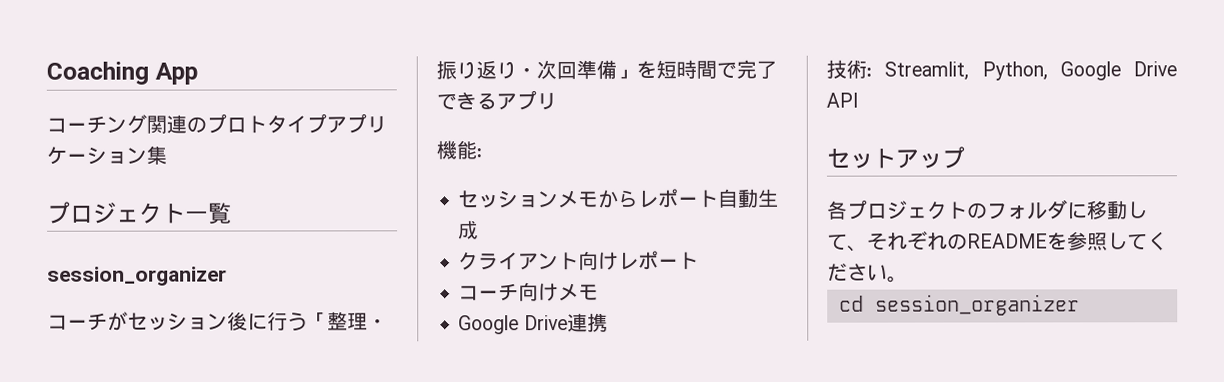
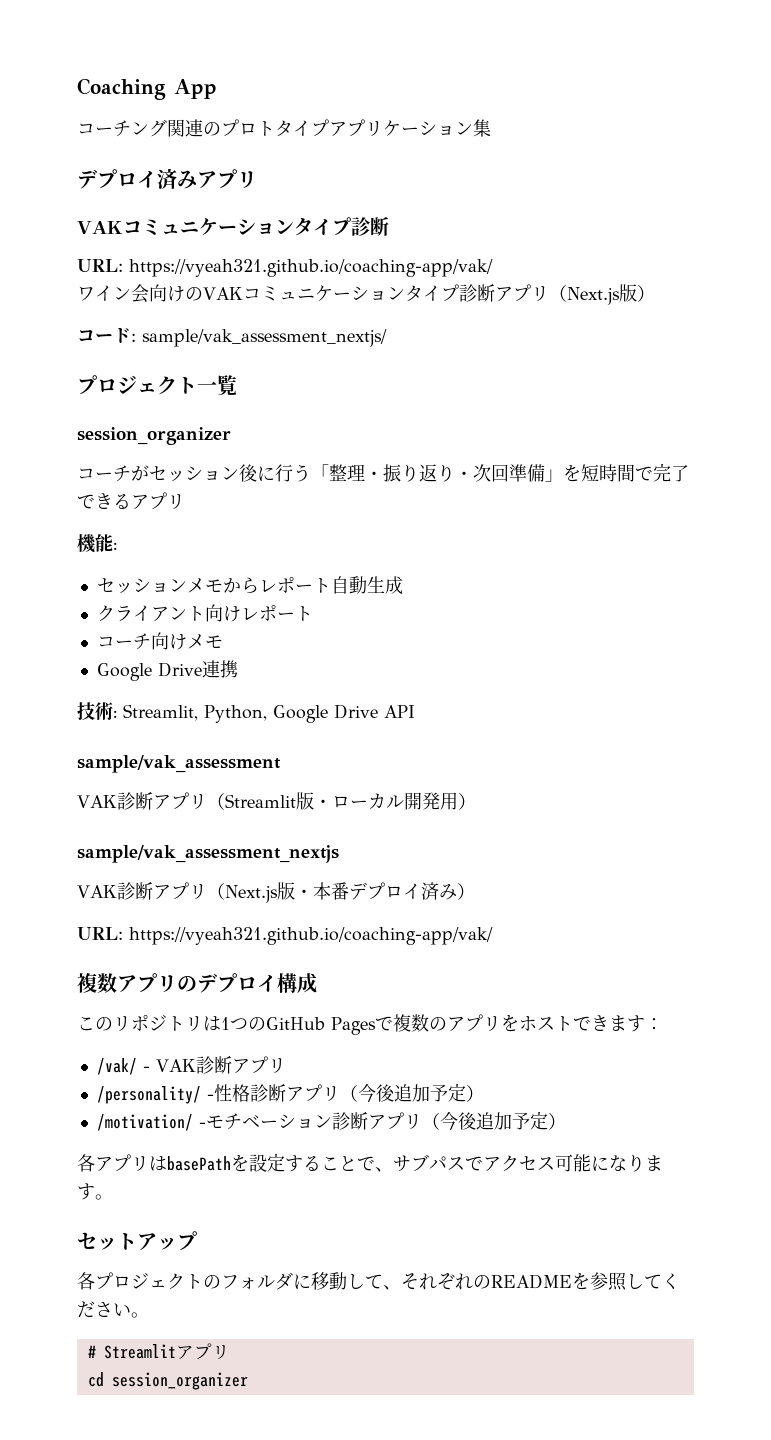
(167, 155) none -> [77,168,257,189] [77,216,389,236] [77,259,493,277] [77,284,655,305] [77,327,387,347] // デプロイ済みアプリ // VAKコミュニケーションタイプ診断 // URL: https://vyeah321.github.io/coaching-app/vak/ // ワイン会向けのVAKコミュニケーションタイプ診断アプリ（Next.js版） // コード: sample/vak_assessment_nextjs/
(858, 100) none -> [77,755,281,773] [77,792,476,810] [77,845,339,863] [77,882,475,903] [77,927,493,945] [77,973,317,993] [77,1014,663,1035] [96,1056,286,1075] [96,1083,484,1104] [96,1111,566,1131] [77,1153,663,1172] [77,1183,113,1200] // sample/vak_assessment // VAK診断アプリ（Streamlit版・ローカル開発用） // sample/vak_assessment_nextjs // VAK診断アプリ（Next.js版・本番デプロイ済み） // URL: https://vyeah321.github.io/coaching-app/vak/ // 複数アプリのデプロイ構成 // このリポジトリは1つのGitHub Pagesで複数のアプリをホストできます： // /vak/ - VAK診断アプリ // /personality/ -性格診断アプリ（今後追加予定） // /motivation/ -モチベーション診断アプリ（今後追加予定） // 各アプリはbasePathを設定することで、サブパスでアクセス可能になります。
(908, 279) none -> [87,1343,230,1360] // # Streamlitアプリ

